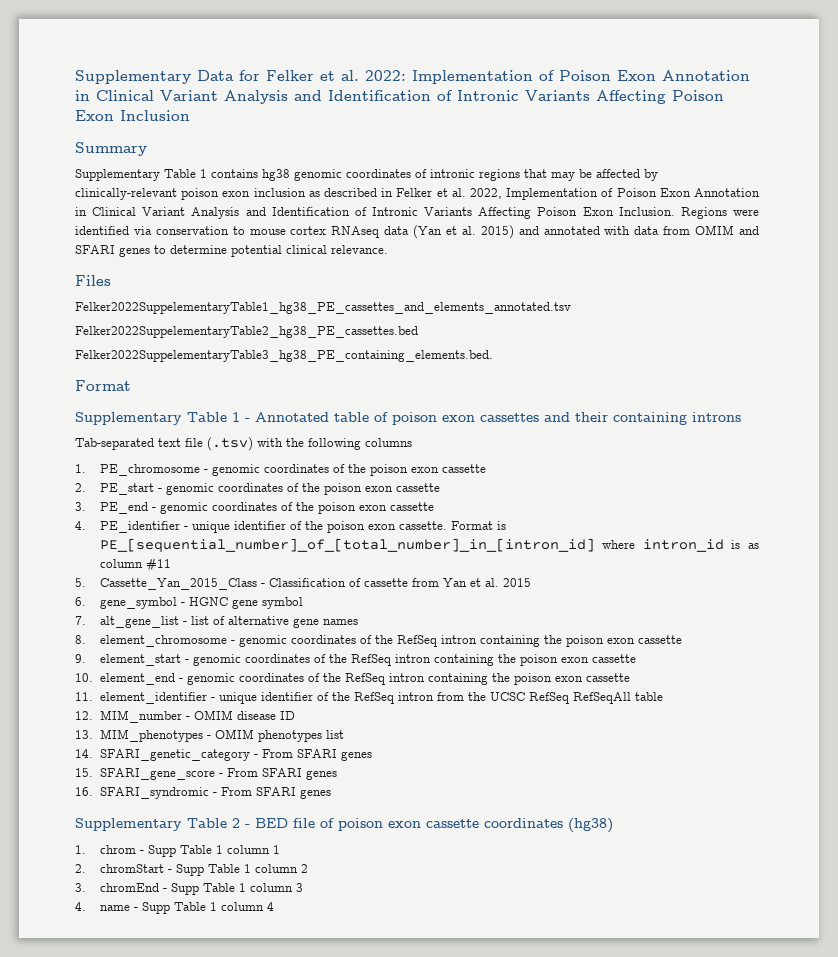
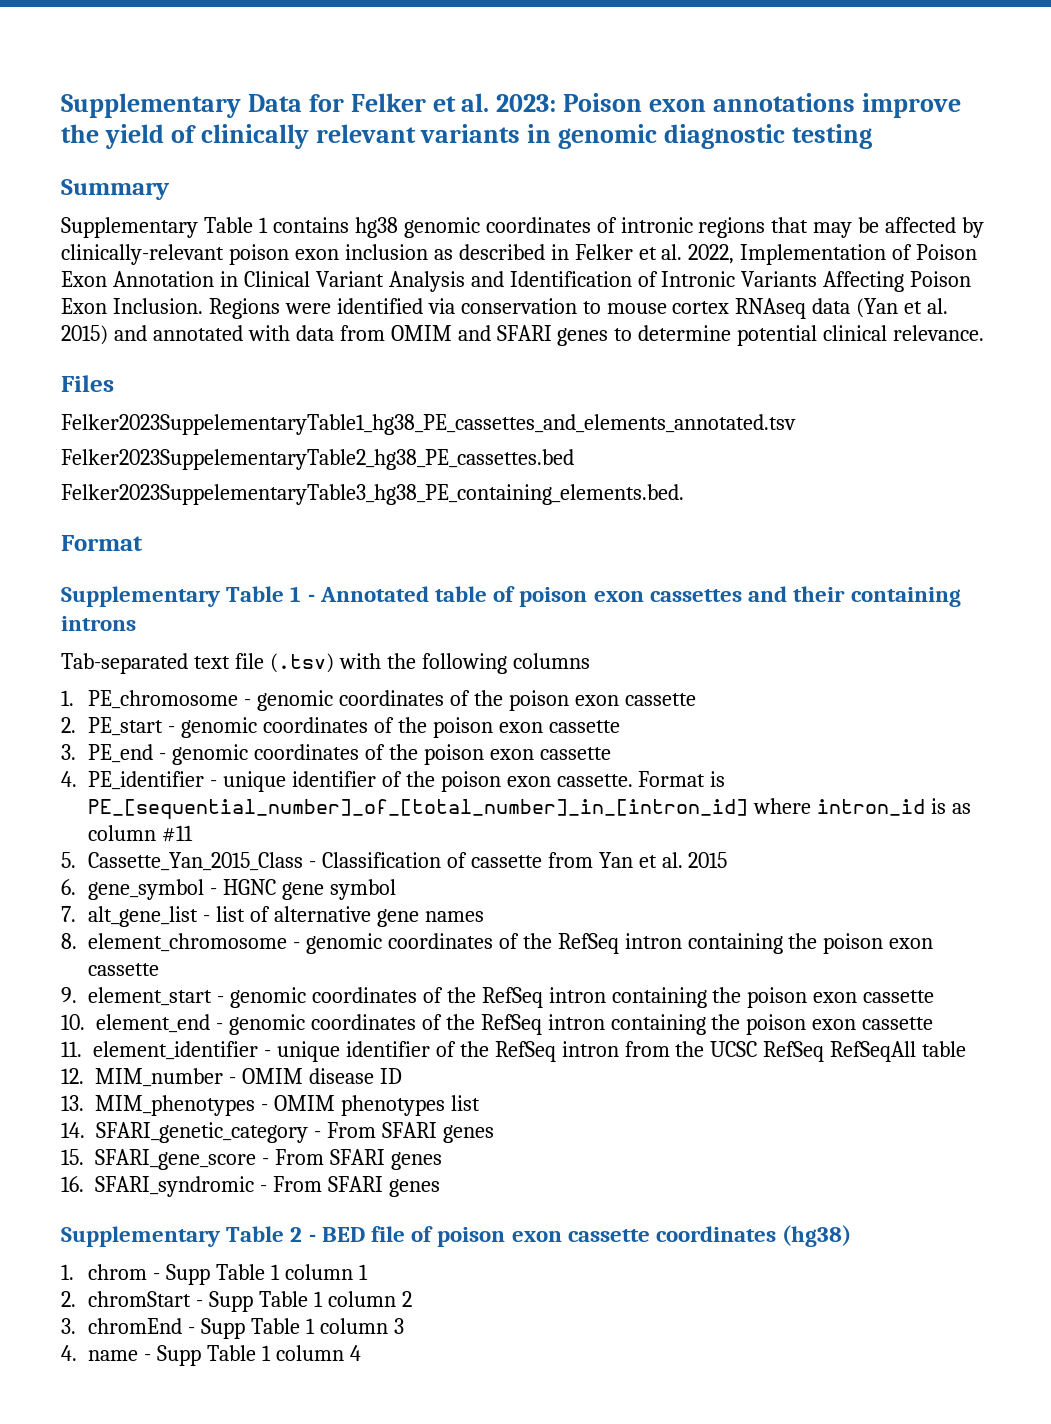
[365,70,750,84] [75,90,724,104] [75,110,190,121] 2022: Implementation of Poison Exon Annotation in Clinical Variant Analysis and Identification of Intronic Variants Affecting Poison Exon Inclusion -> [496,93,961,118] [61,124,872,149] 2023: Poison exon annotations improve the yield of clinically relevant variants in genomic diagnostic testing
[75,302,571,314] [75,326,418,338] [75,350,493,362] Felker2022SuppelementaryTable1_hg38_PE_cassettes_and_elements_annotated.tsv // Felker2022SuppelementaryTable2_hg38_PE_cassettes.bed // Felker2022SuppelementaryTable3_hg38_PE_containing_elements.bed. -> [61,414,796,435] [61,449,574,470] [61,484,684,505] Felker2023SuppelementaryTable1_hg38_PE_cassettes_and_elements_annotated.tsv // Felker2023SuppelementaryTable2_hg38_PE_cassettes.bed // Felker2023SuppelementaryTable3_hg38_PE_containing_elements.bed.

